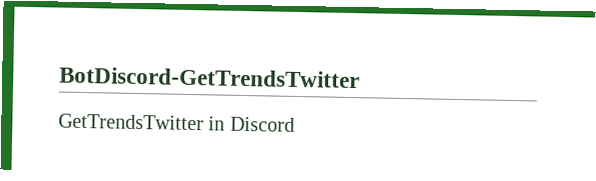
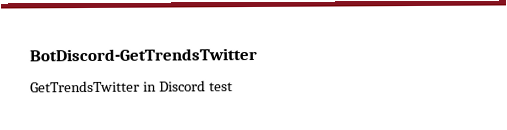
(295, 124) none -> [208,82,233,92] test

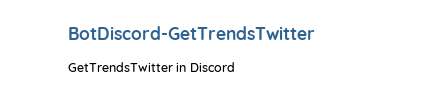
[208,82,233,92] test -> (235, 67) none

